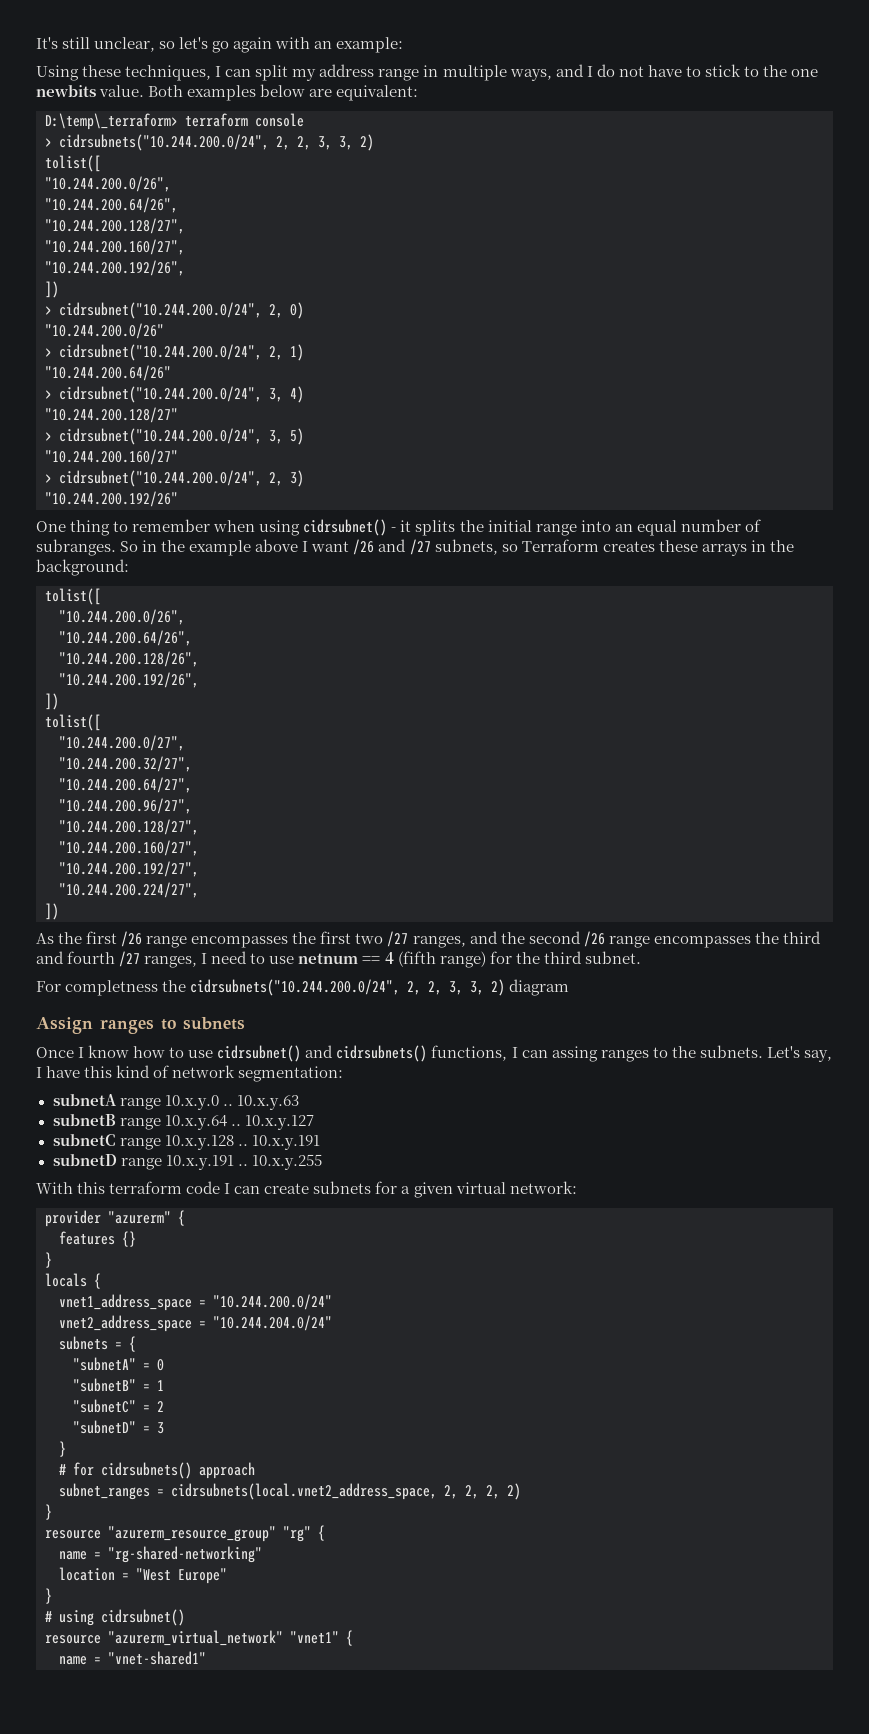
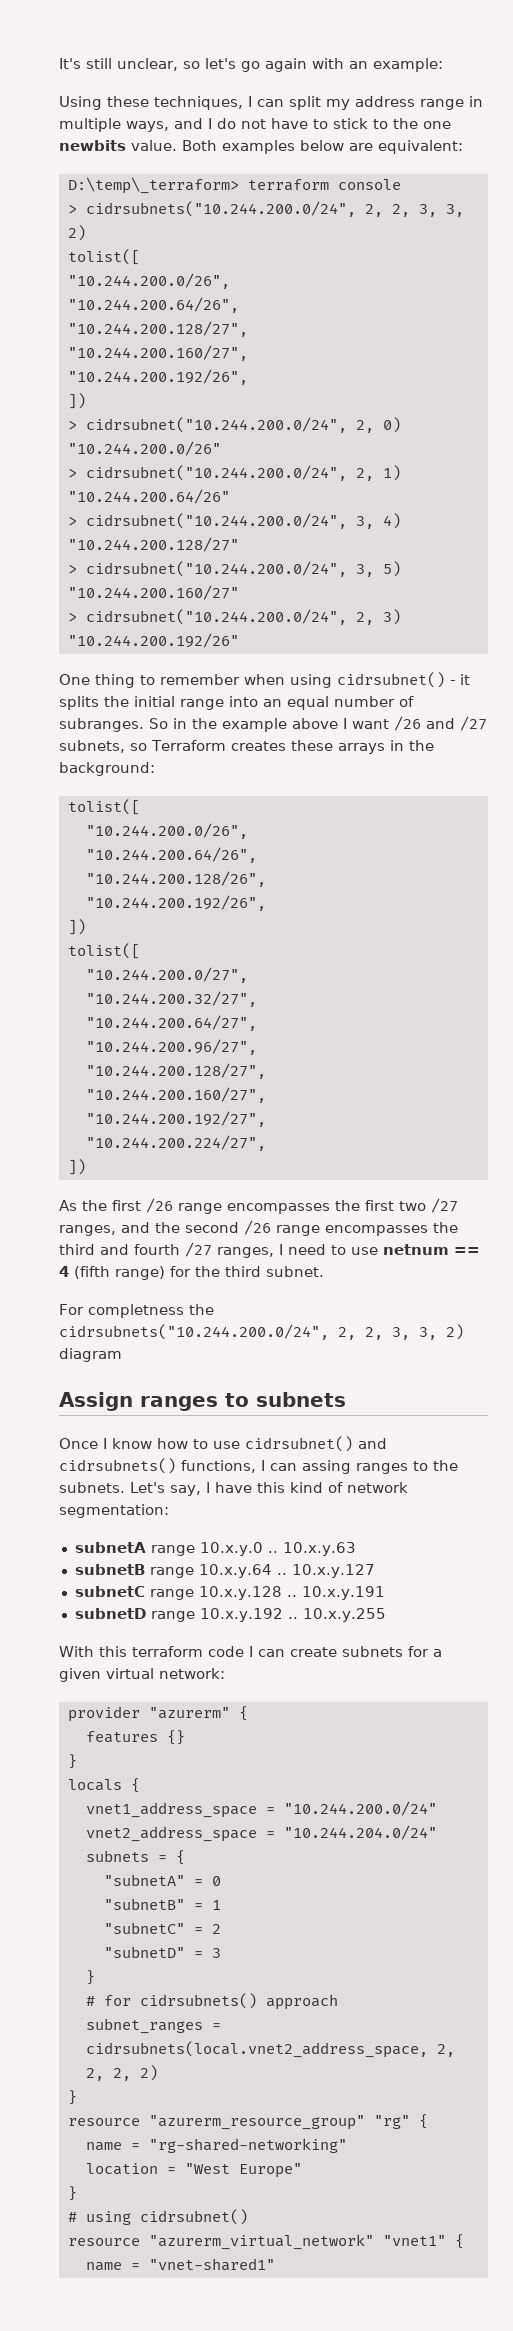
[165,1155,234,1170] 10.x.y.191 -> [199,1608,283,1622] 10.x.y.192

